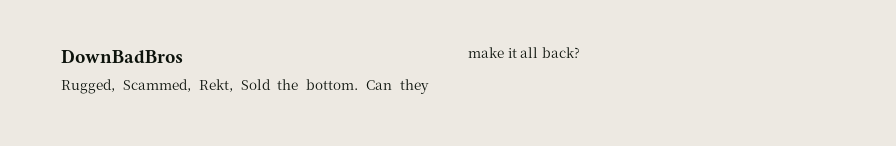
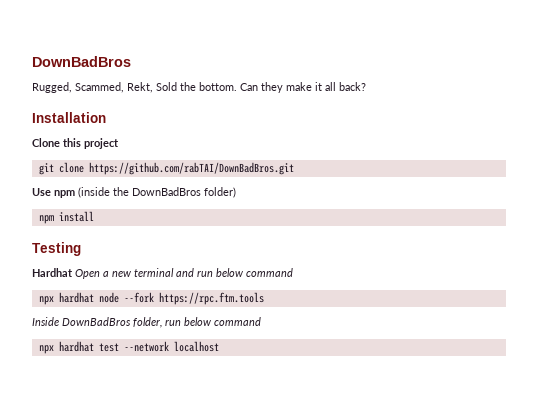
(580, 52) none -> [32,112,106,123] [32,138,119,149] [38,162,294,175] [32,187,236,198] [38,211,94,224] [32,242,81,256] [32,268,293,279] [38,292,264,305] [32,317,261,328] [38,341,219,354] // Installation // Clone this project // git clone https://github.com/rabTAI/DownBadBros.git // Use npm (inside the DownBadBros folder) // npm install // Testing // Hardhat Open a new terminal and run below command // npx hardhat node --fork https://rpc.ftm.tools // Inside DownBadBros folder, run below command // npx hardhat test --network localhost

